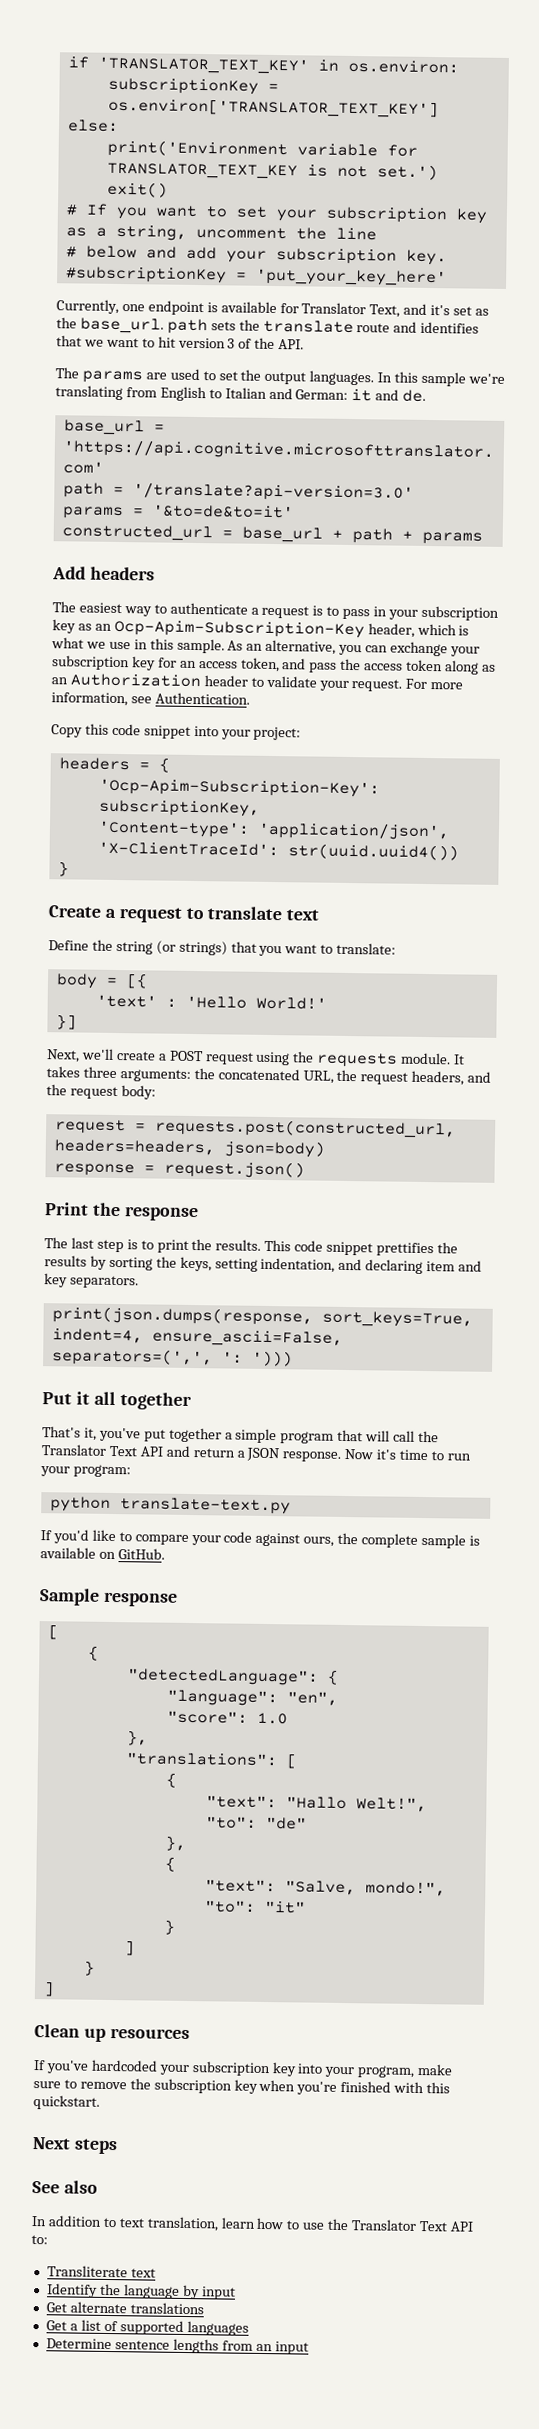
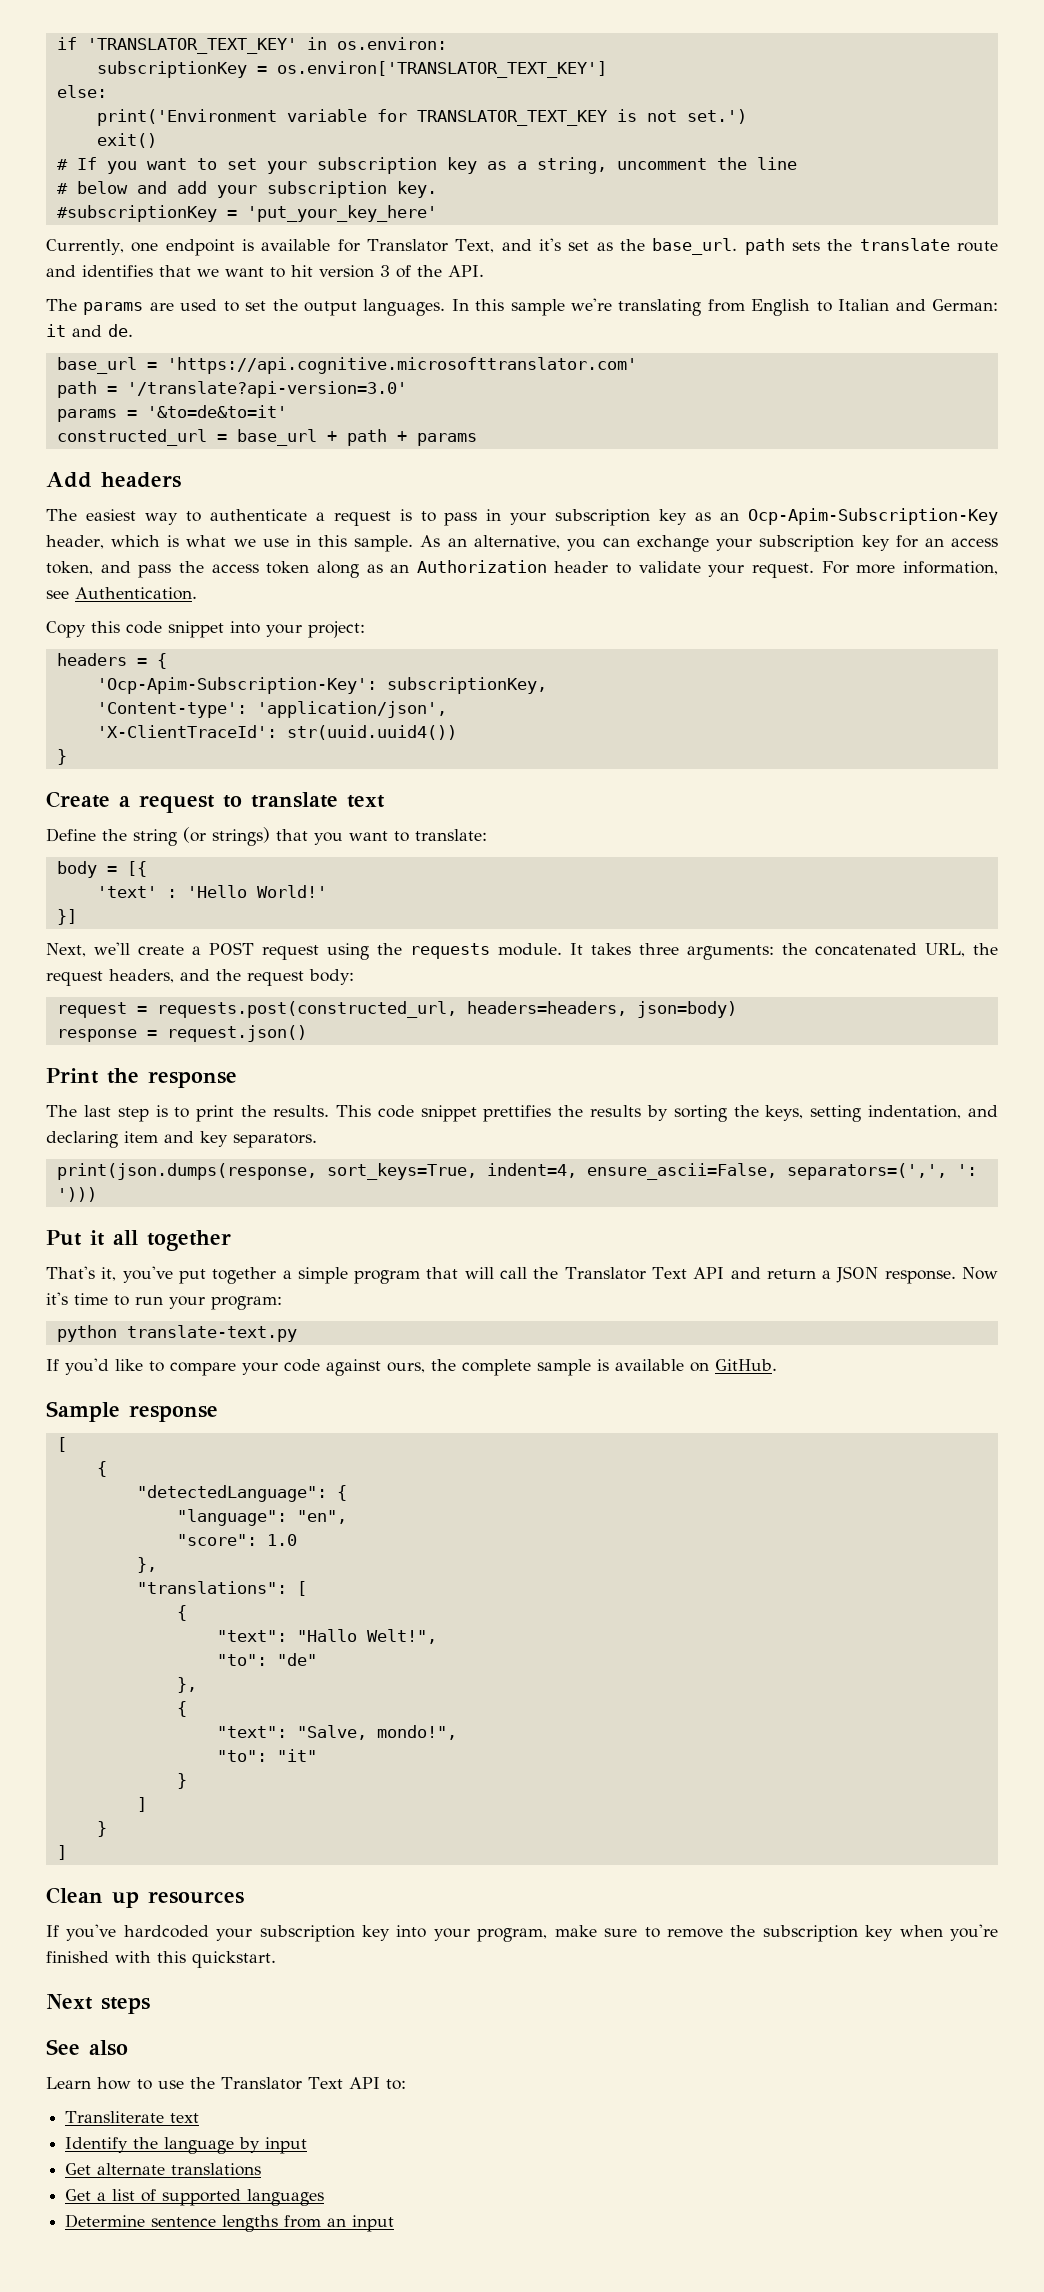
[31,2215,256,2232] In addition to text translation, learn -> [46,2077,91,2089] Learn

